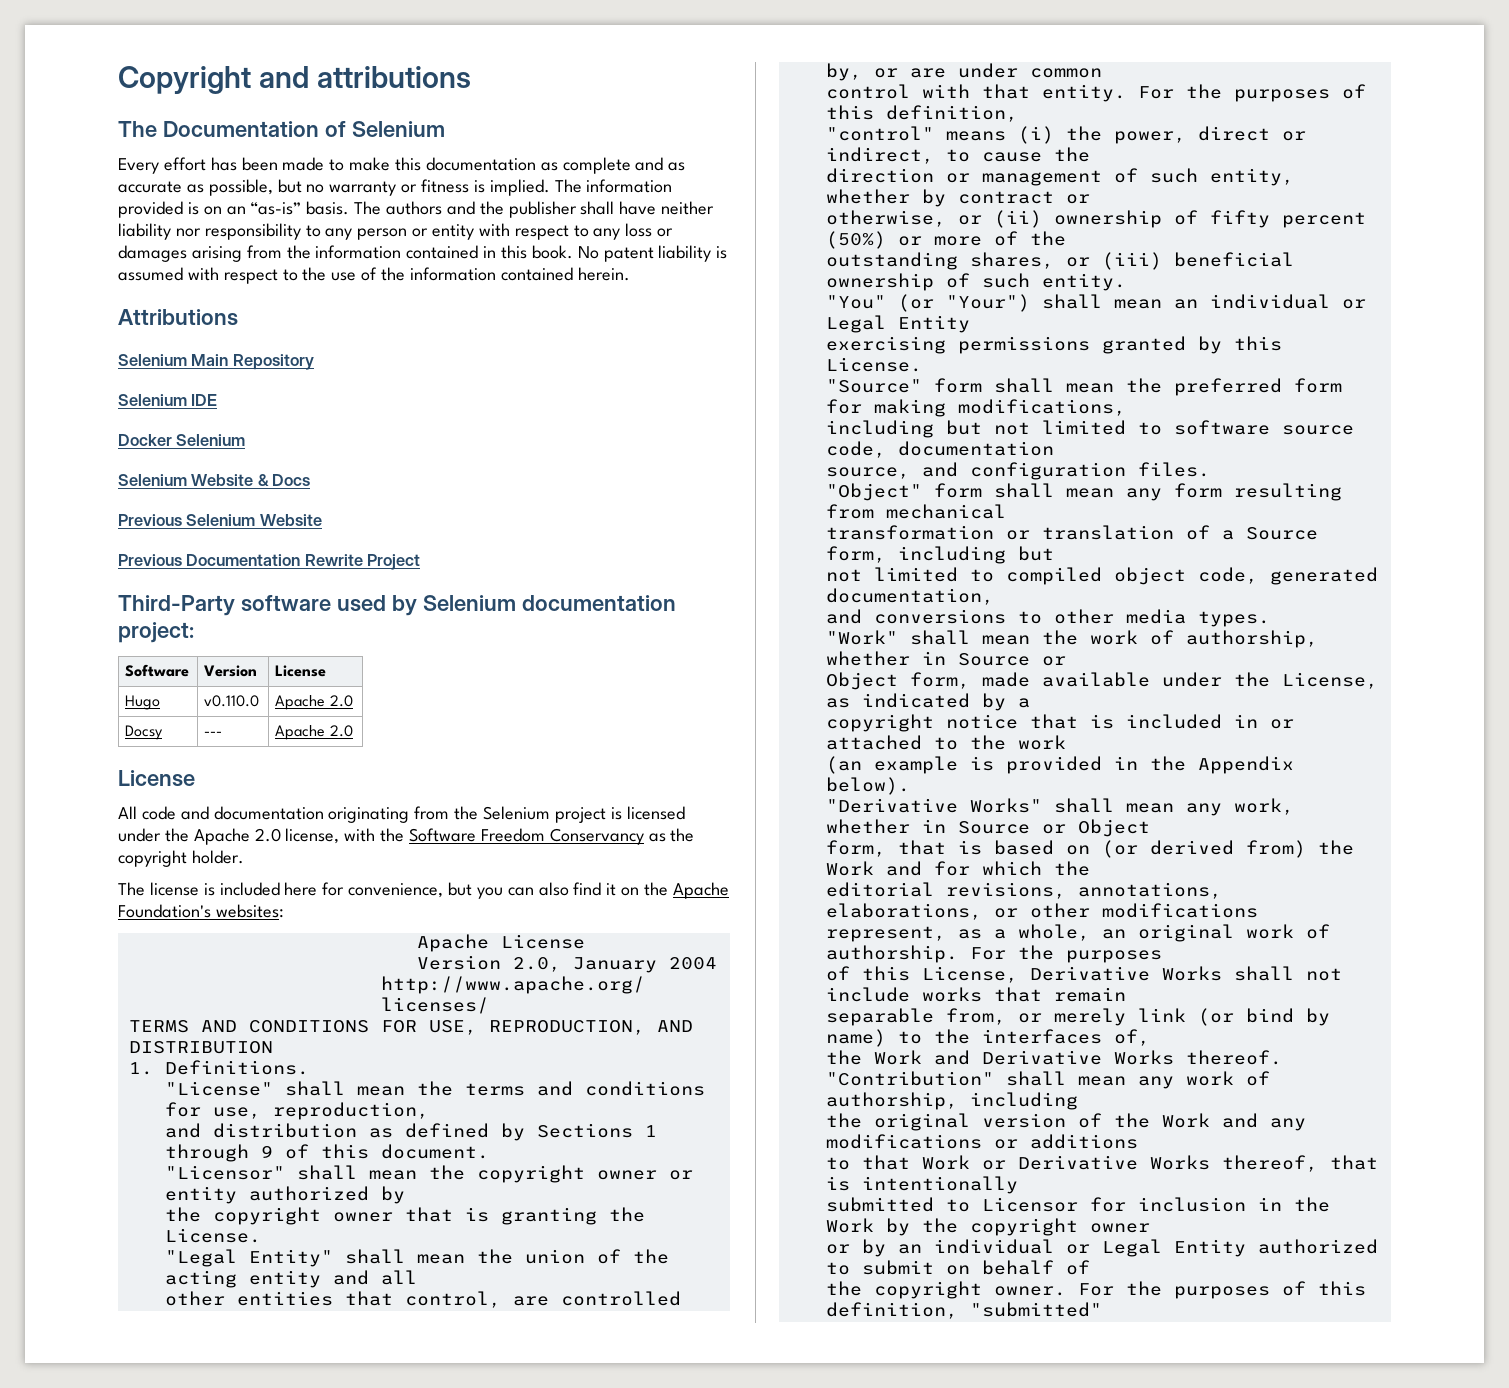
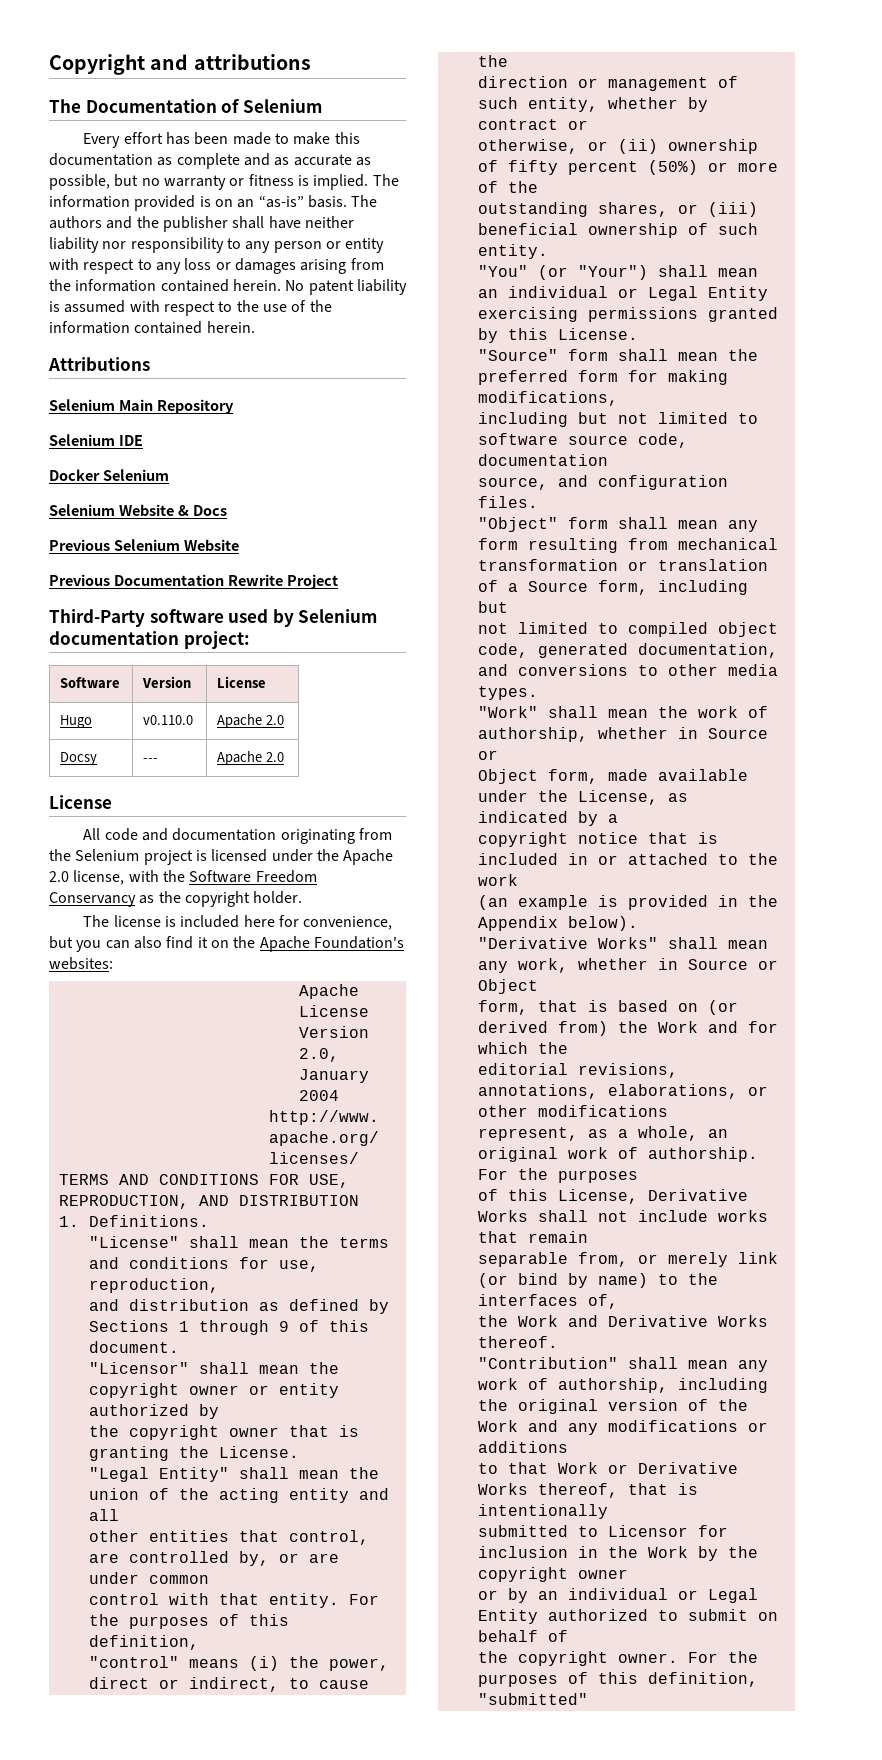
[483,245,573,259] in this book. -> [232,279,281,291] herein.

